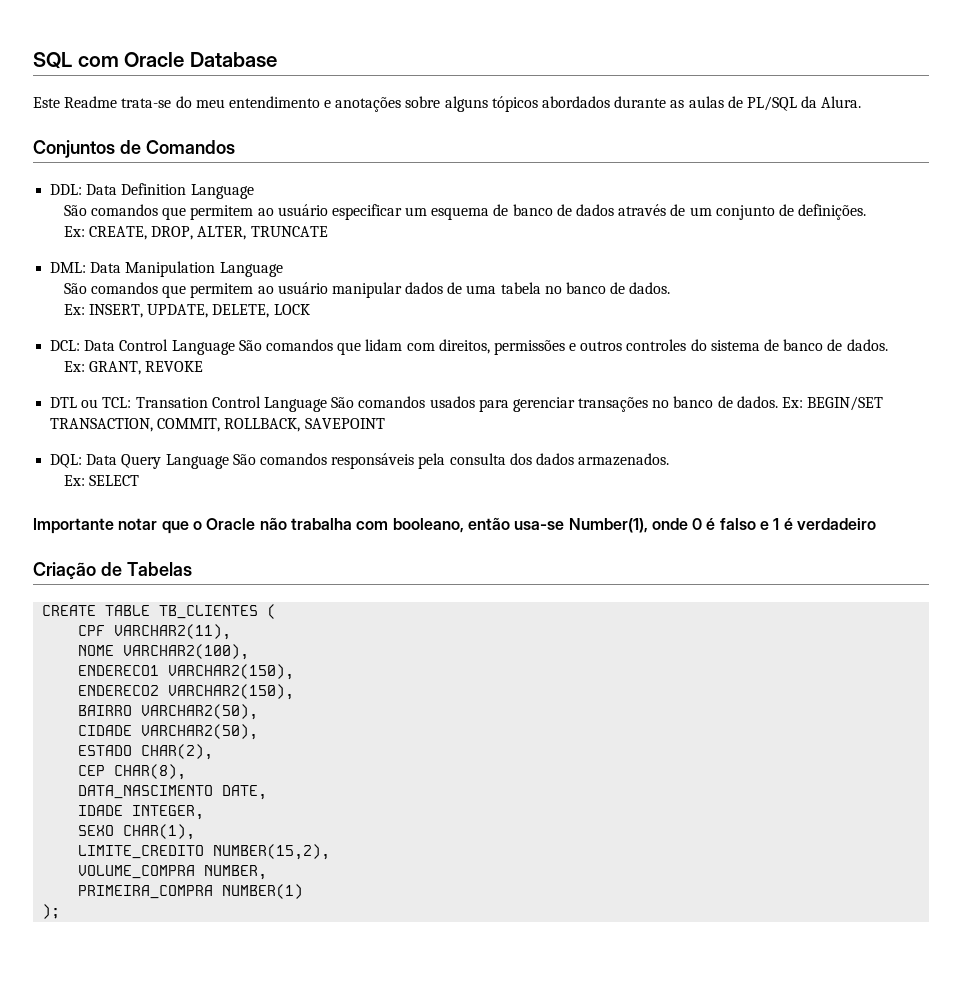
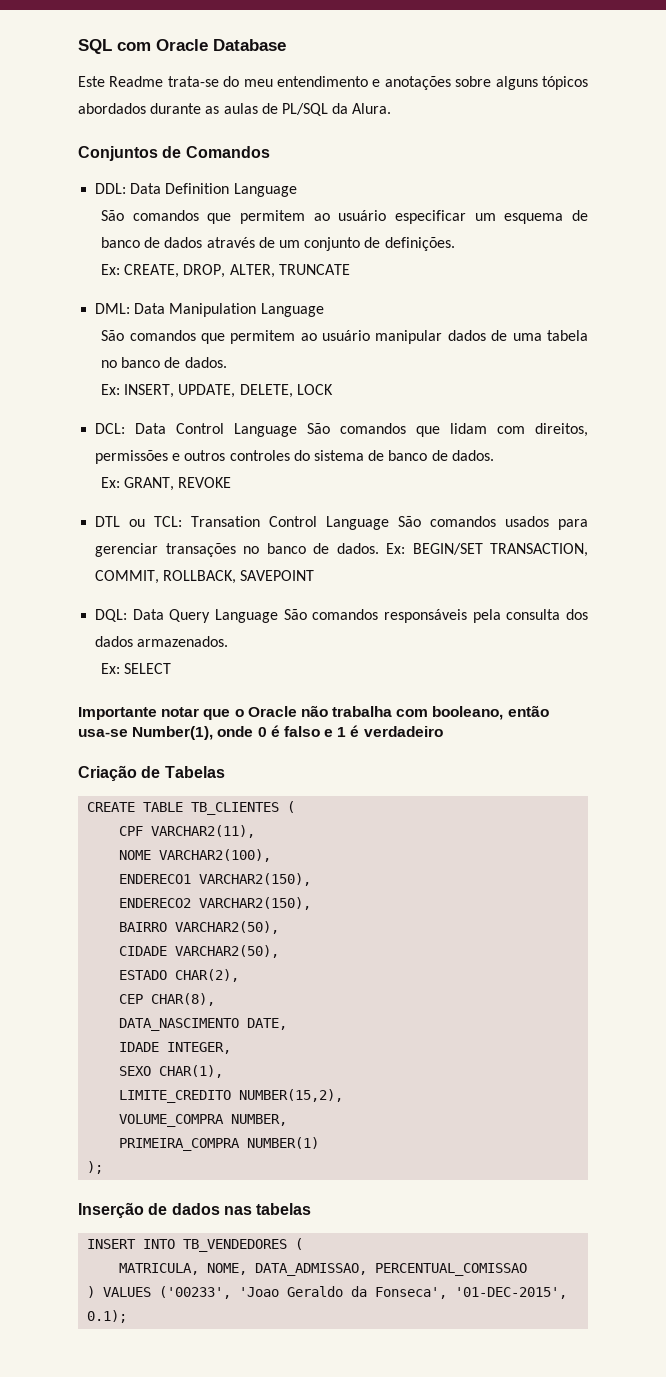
(61, 911) none -> [78,1202,312,1218] [87,1238,304,1252] [119,1263,528,1276] [87,1286,568,1299] [87,1310,128,1323] // Inserção de dados nas tabelas // INSERT INTO TB_VENDEDORES ( // MATRICULA, NOME, DATA_ADMISSAO, PERCENTUAL_COMISSAO // ) VALUES ('00233', 'Joao Geraldo da Fonseca', '01-DEC-2015', 0.1);

